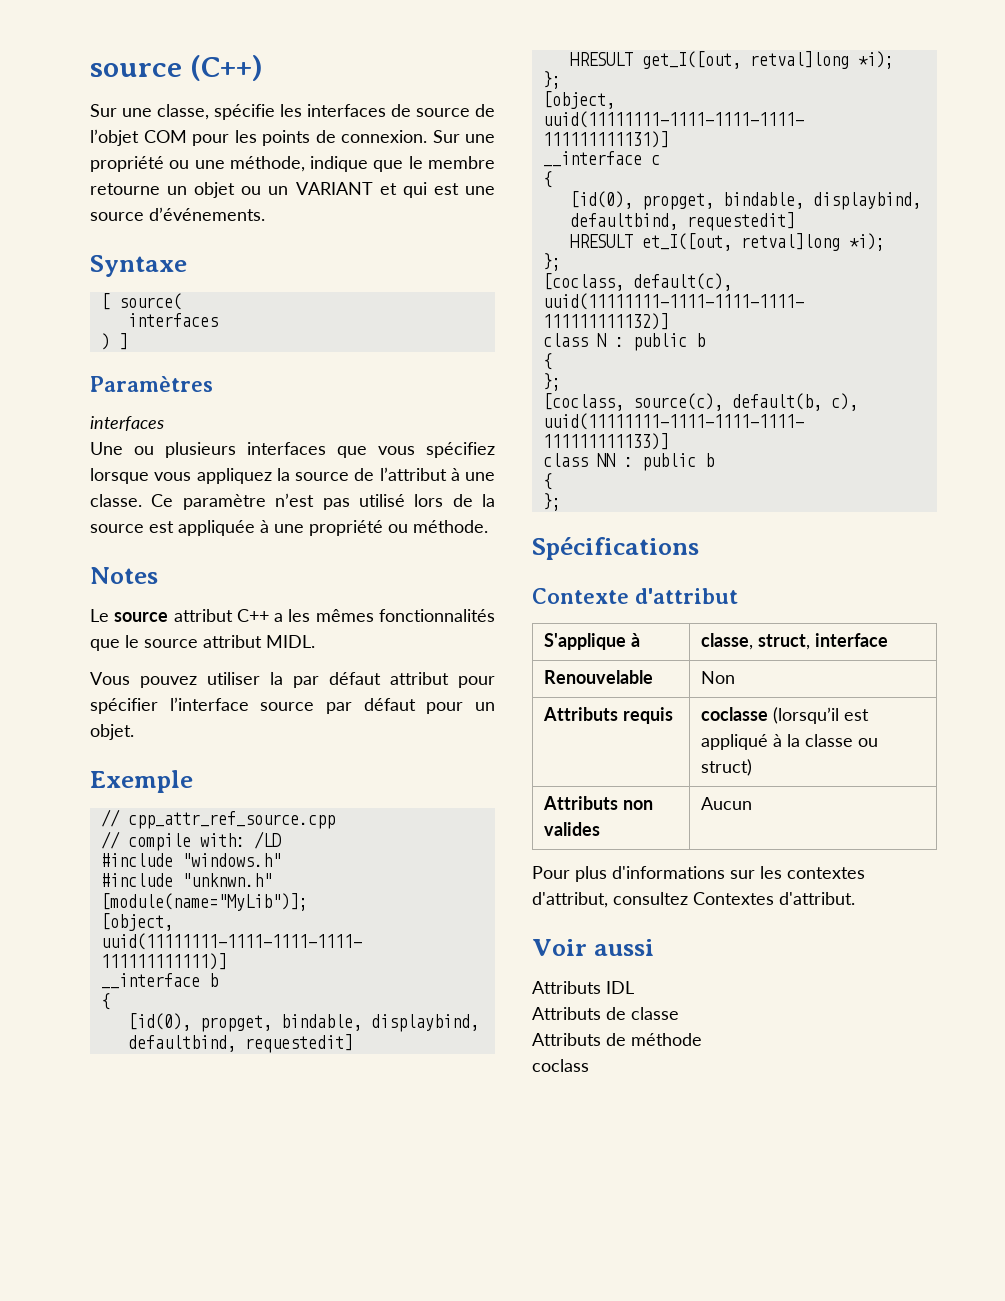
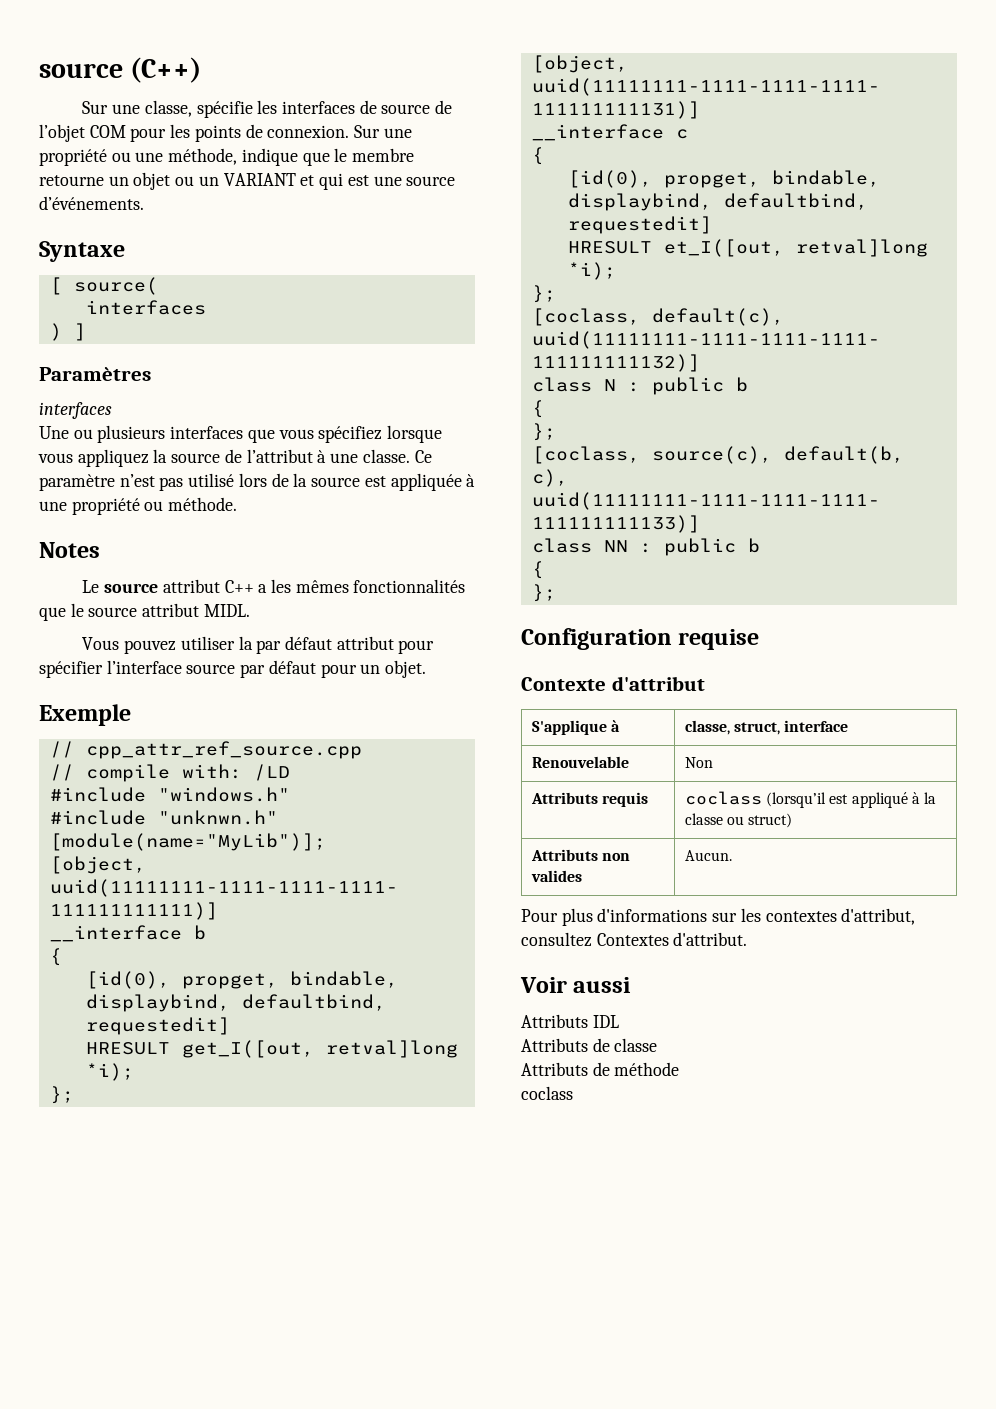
[532,537,699,560] Spécifications -> [521,628,760,650] Configuration requise
[700,707,768,721] coclasse -> [684,791,762,805] coclass
[700,797,752,810] Aucun -> [684,850,732,861] Aucun.

